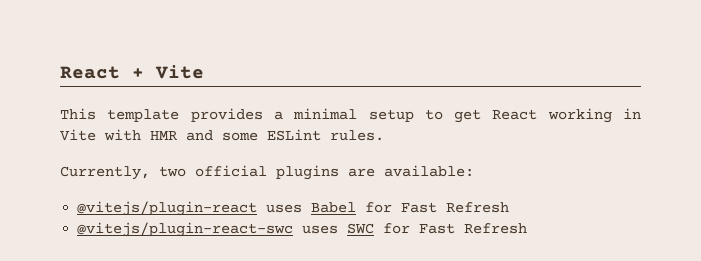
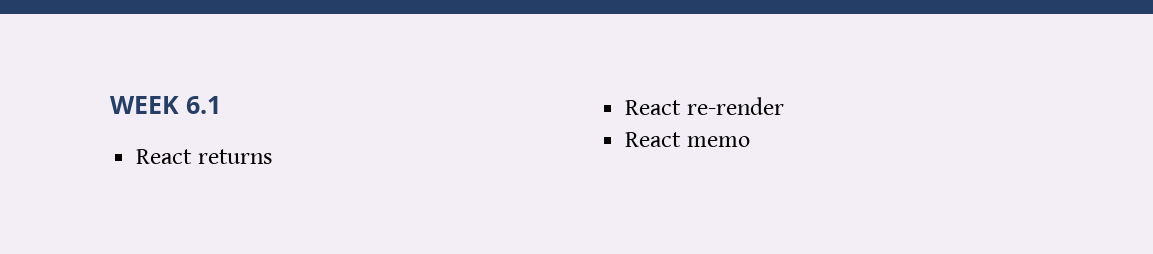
[60,65,204,79] [60,108,641,123] [60,129,384,141] [60,165,474,180] [77,201,510,216] [77,222,528,237] React + Vite // This template provides a minimal setup to get React working in Vite with HMR and some ESLint rules. // Currently, two official plugins are available: // @vitejs/plugin-react uses Babel for Fast Refresh // @vitejs/plugin-react-swc uses SWC for Fast Refresh -> [110,96,221,114] [136,149,273,164] [625,97,784,115] [625,132,750,147] WEEK 6.1 // React returns // React re-render // React memo

